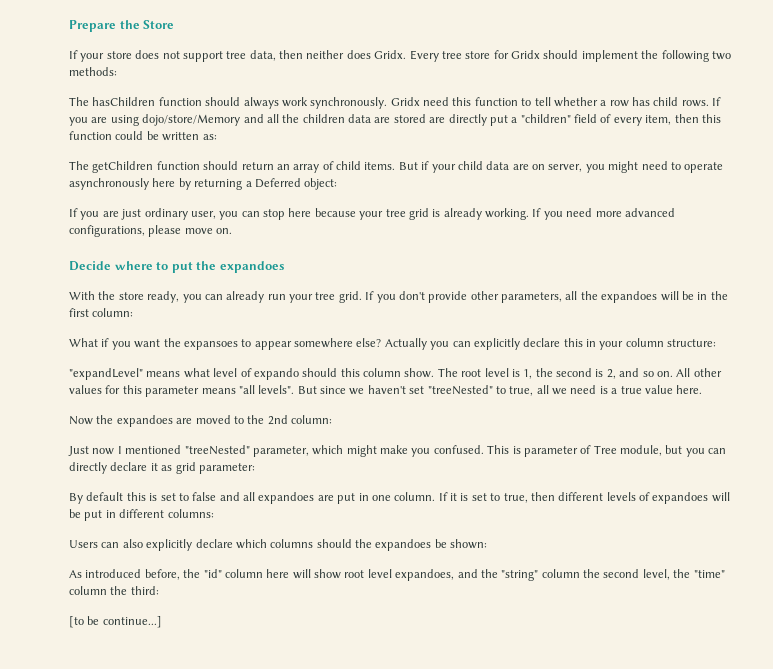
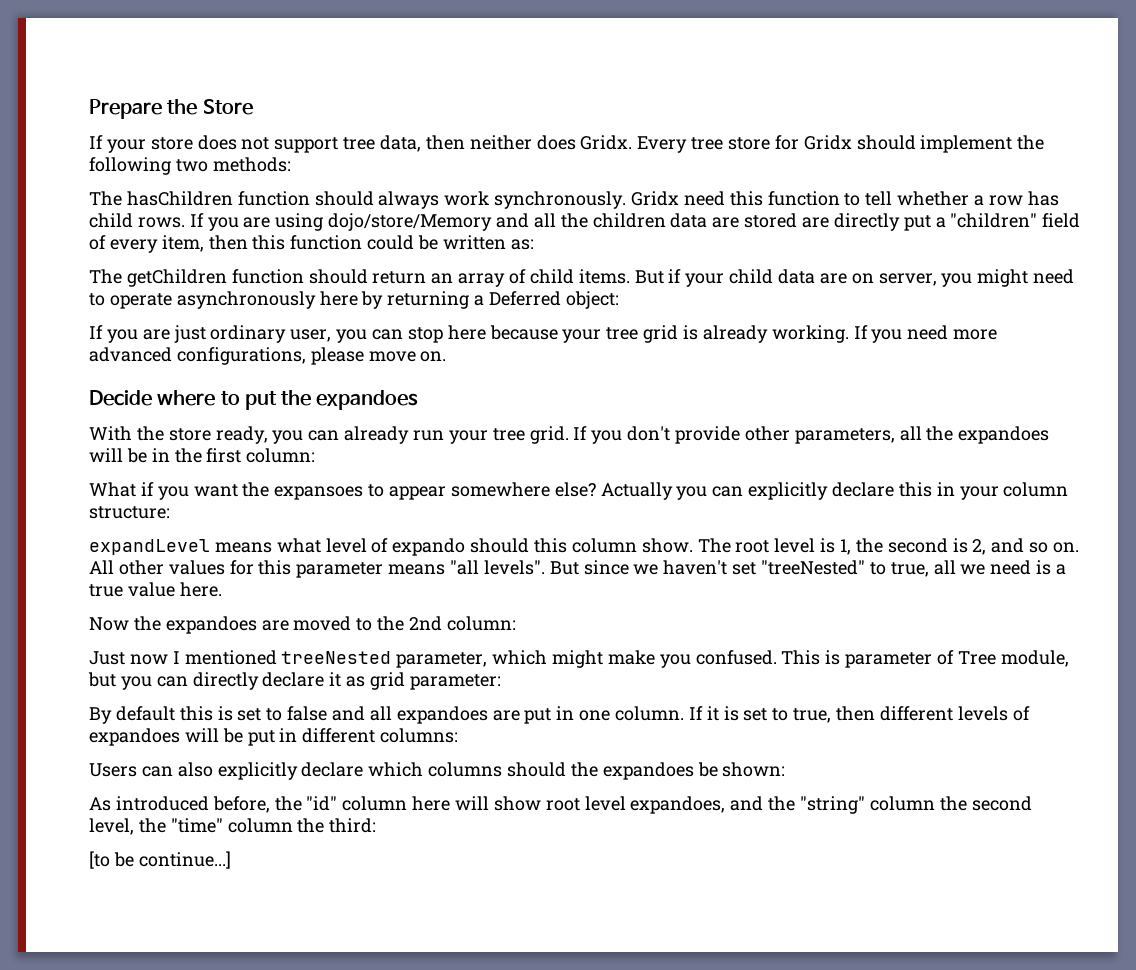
[69,368,143,380] "expandLevel" -> [89,539,210,555] expandLevel
[184,445,250,455] "treeNested" -> [281,651,392,664] treeNested

